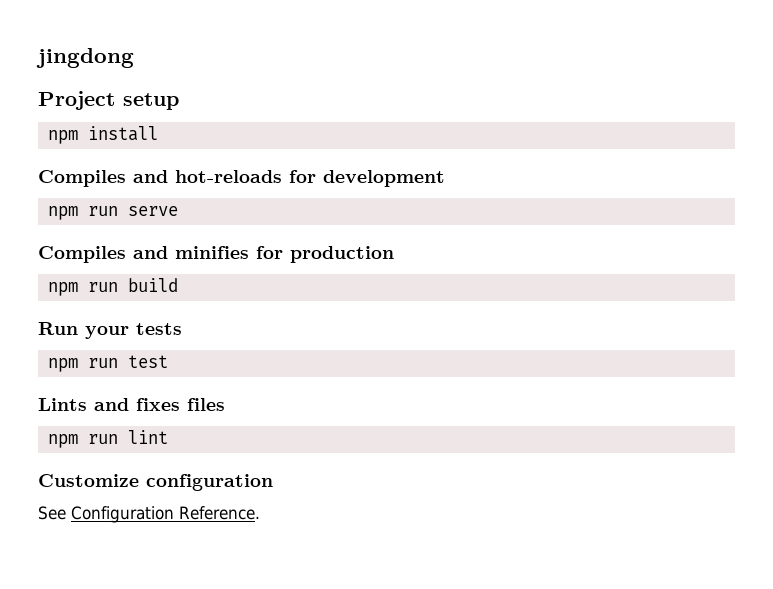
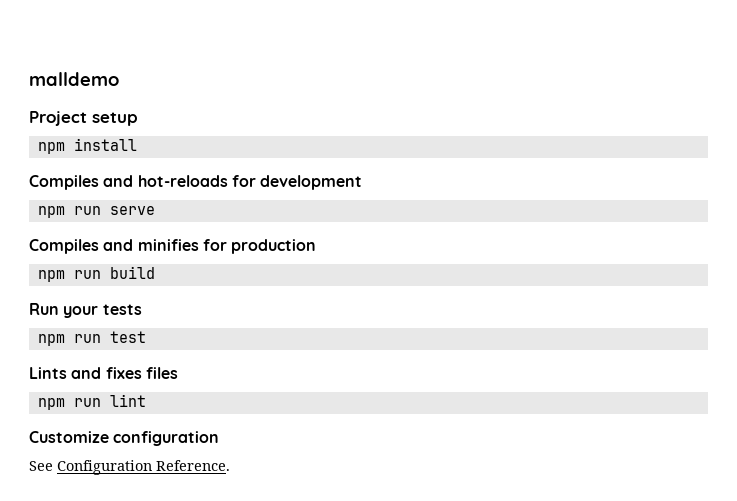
[36,48,134,68] jingdong -> [29,72,119,86] malldemo

